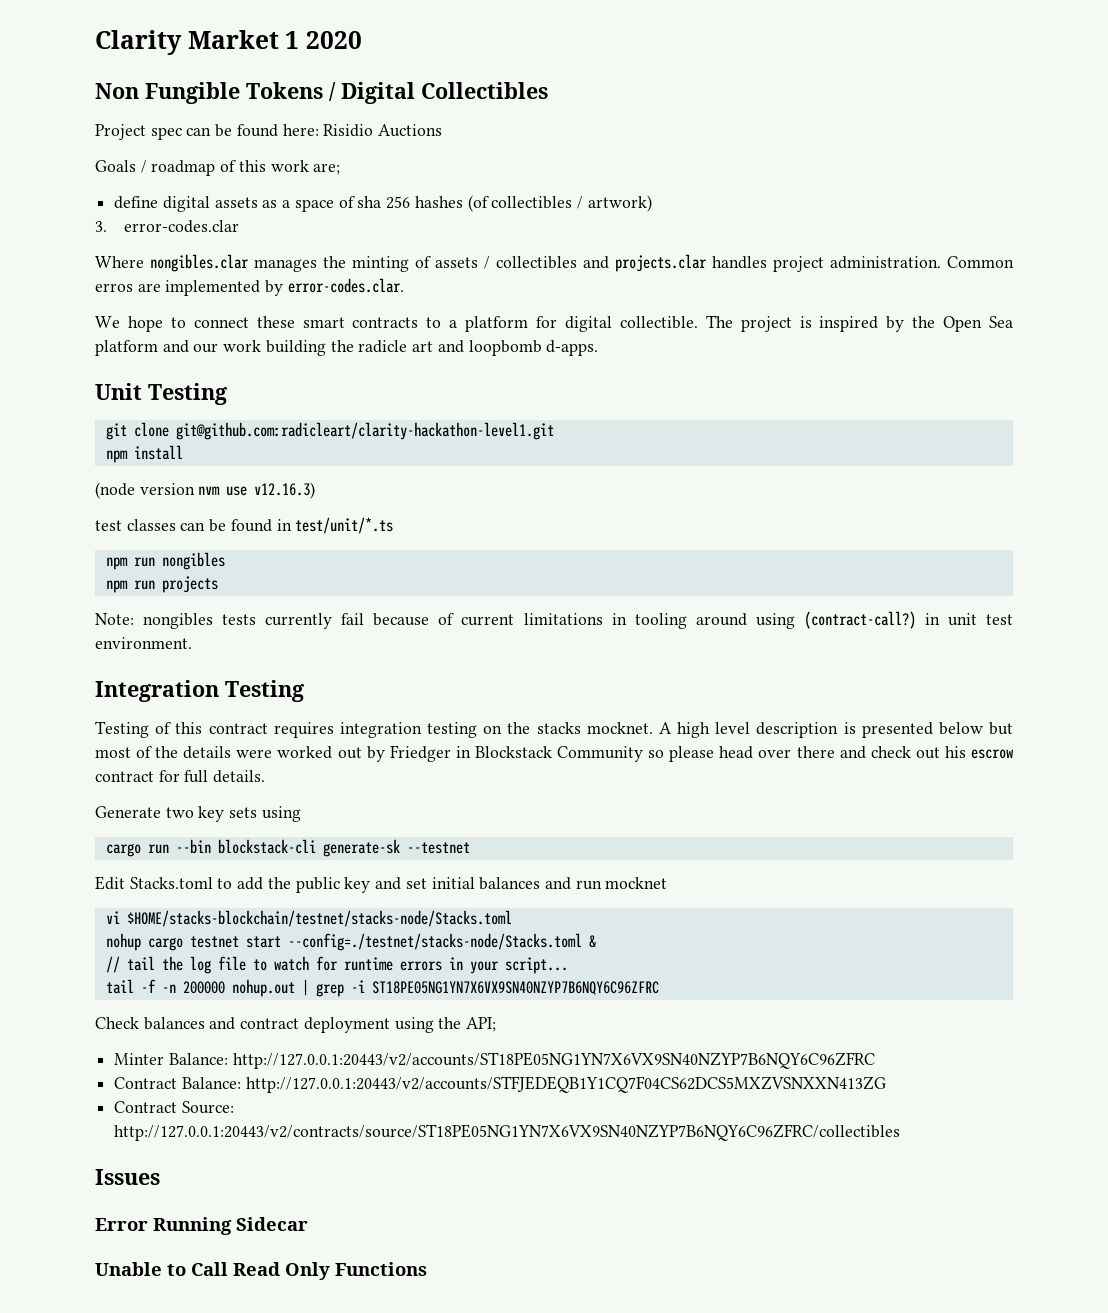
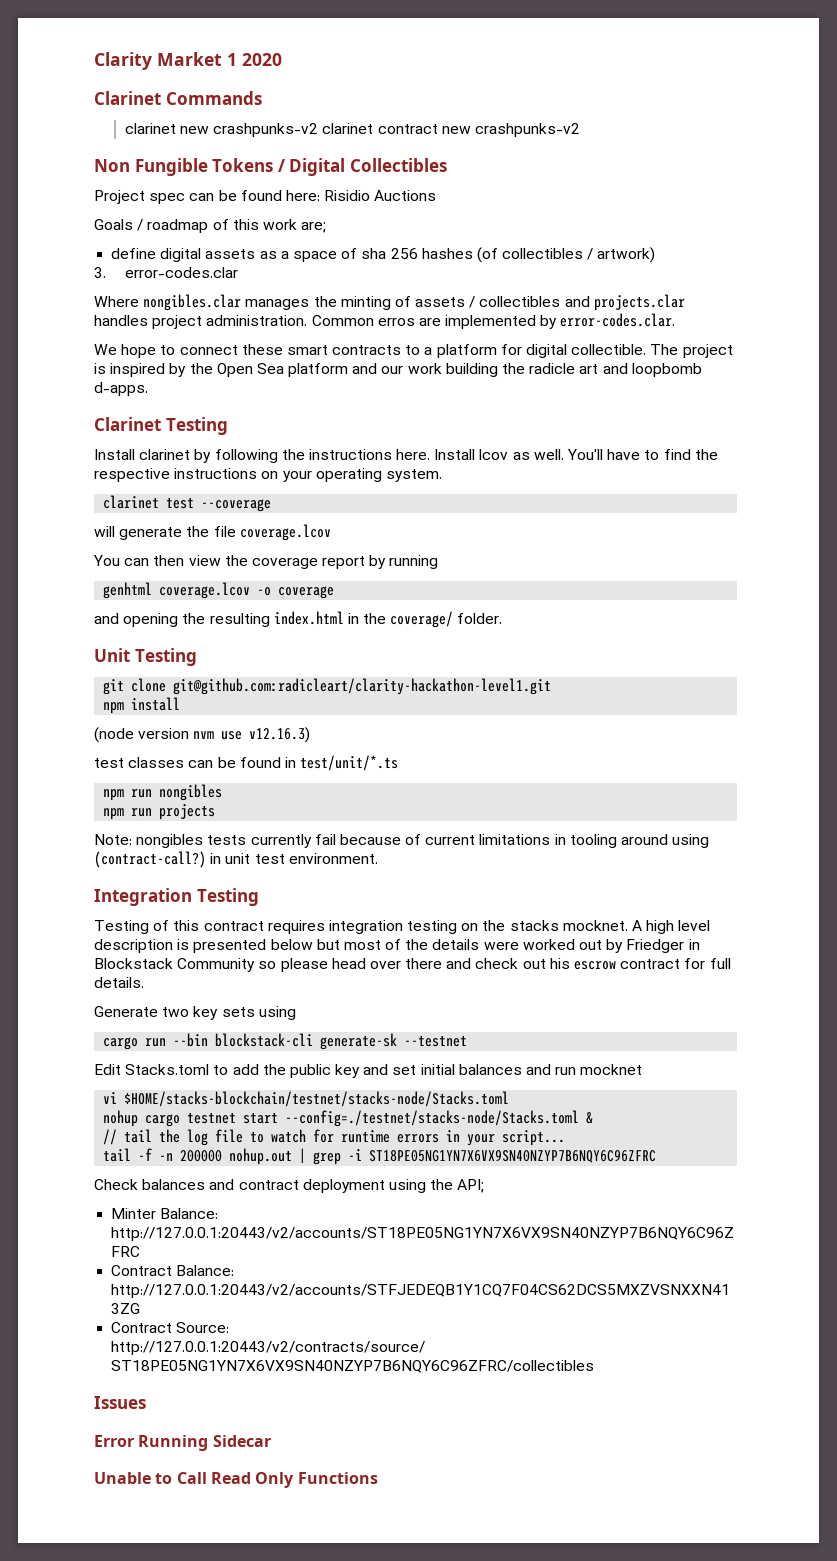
(362, 40) none -> [94,91,262,105] [124,123,580,137] // Clarinet Commands // clarinet new crashpunks-v2 clarinet contract new crashpunks-v2
(599, 348) none -> [94,417,228,435] [94,449,718,463] [94,468,442,482] [103,495,272,512] [94,524,331,541] [93,555,439,569] [103,582,335,599] [94,611,503,628] // Clarinet Testing // Install clarinet by following the instructions here. Install lcov as well. You'll have to find the respective instructions on your operating system. // clarinet test --coverage // will generate the file coverage.lcov // You can then view the coverage report by running // genhtml coverage.lcov -o coverage // and opening the resulting index.html in the coverage/ folder.

